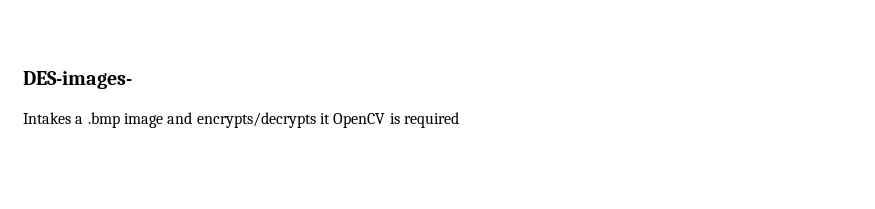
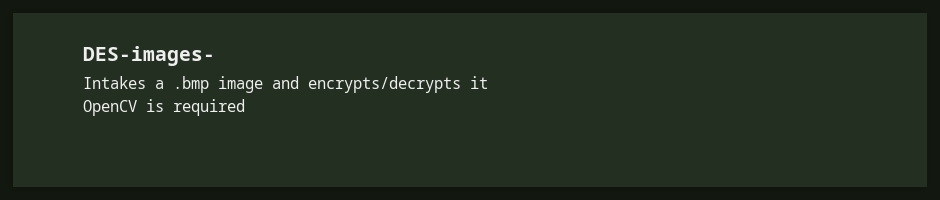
(330, 118) none -> (488, 82) //

